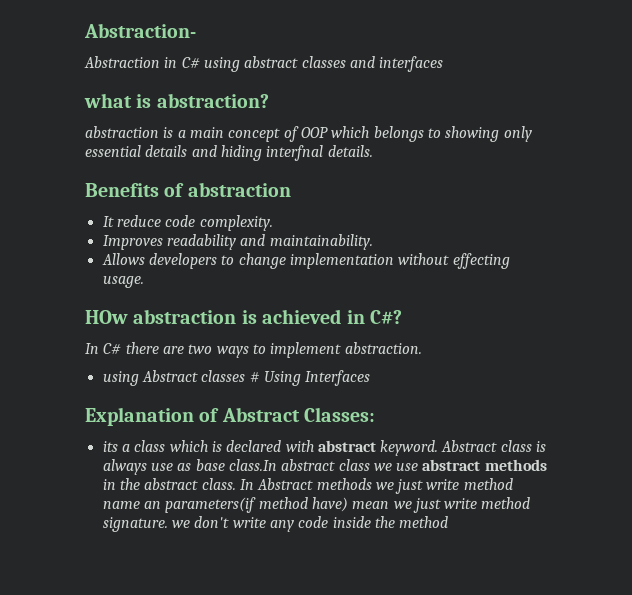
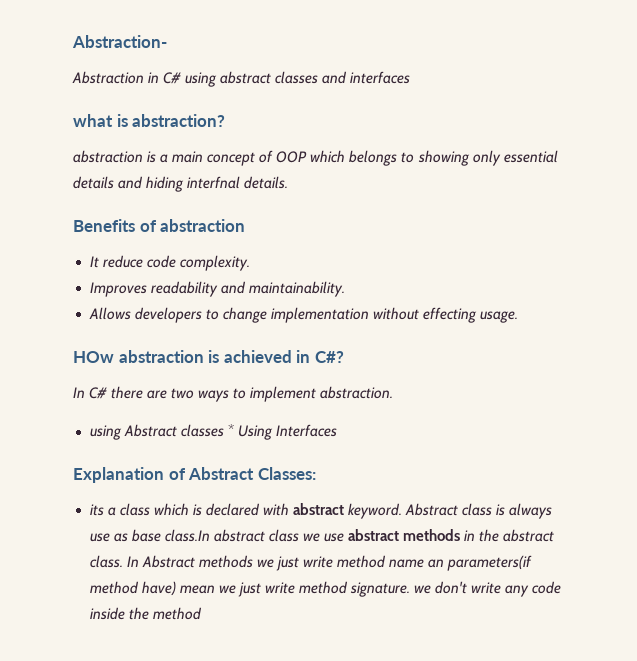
[249,372,260,382] # -> [227,424,234,436] *

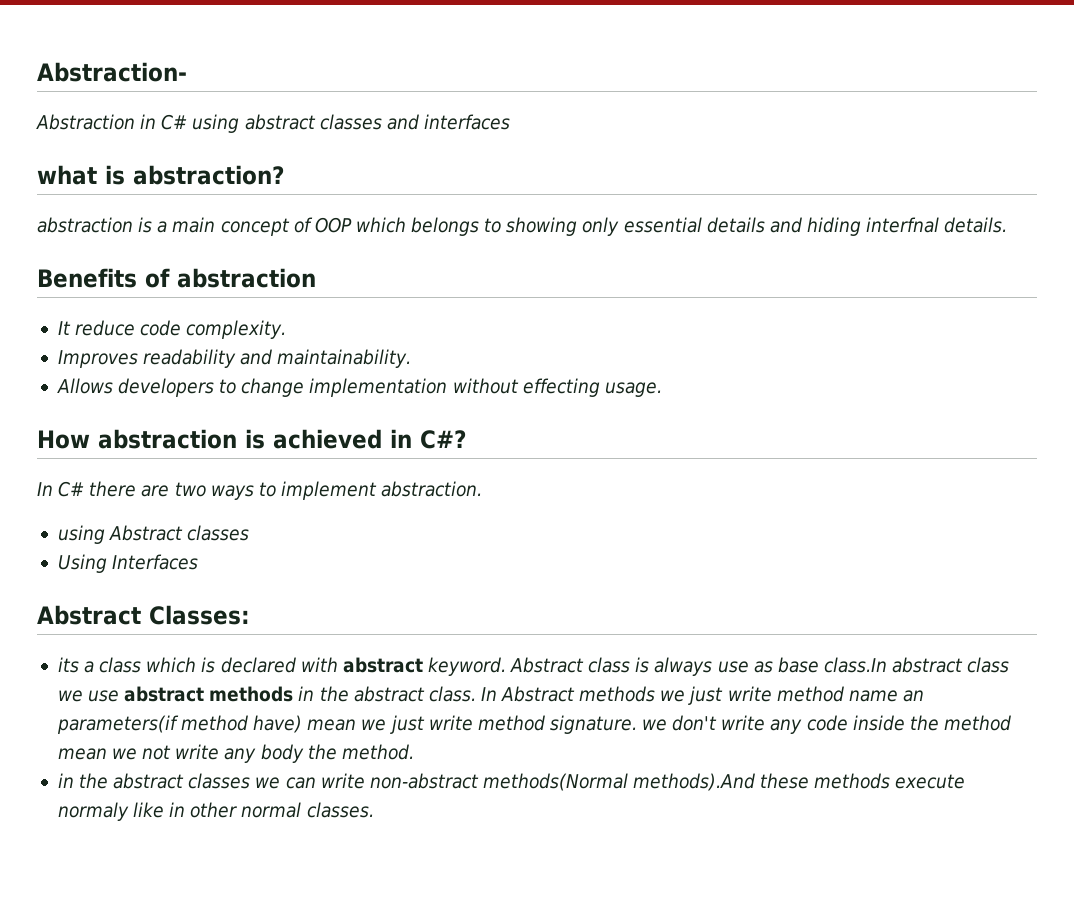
[73,351,114,363] HOw -> [37,430,90,449] How
[227,424,234,436] * -> (250, 533) //
[73,467,186,483] Explanation of -> (199, 562) none
(202, 613) none -> [57,744,414,763] [57,773,966,791] [57,802,374,821] mean we not write any body the method. // in the abstract classes we can write non-abstract methods(Normal methods).And these methods execute normaly like in other normal classes.

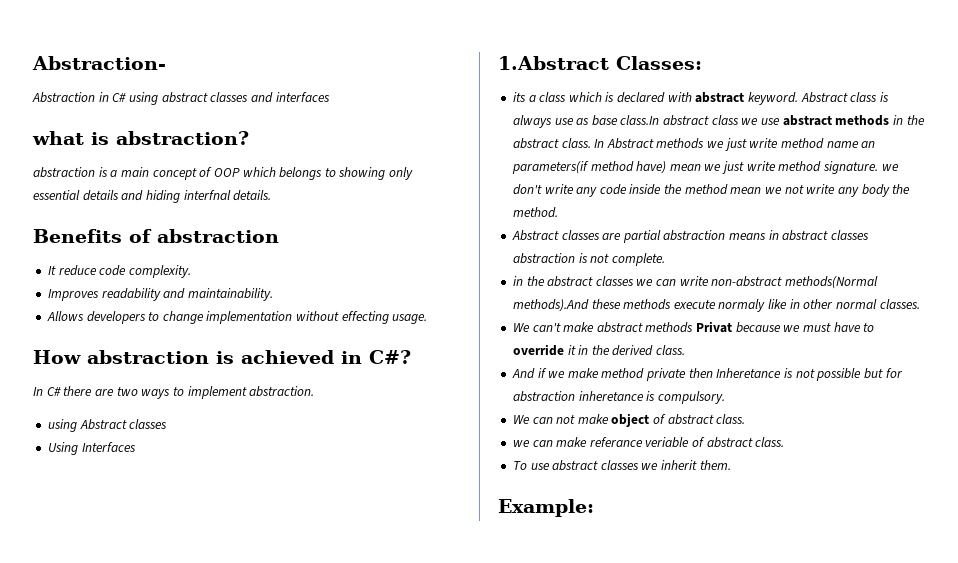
[37,605,141,625] Abstract -> [498,56,609,70] 1.Abstract
(414, 752) none -> [511,230,870,243] [512,253,665,266] // Abstract classes are partial abstraction means in abstract classes abstraction is not complete.
(374, 810) none -> [512,321,875,333] [512,344,686,356] [511,368,903,381] [512,391,725,404] [512,413,746,427] [512,437,785,448] [512,460,731,471] [498,499,594,517] // We can't make abstract methods Privat because we must have to override it in the derived class. // And if we make method private then Inheretance is not possible but for abstraction inheretance is compulsory. // We can not make object of abstract class. // we can make referance veriable of abstract class. // To use abstract classes we inherit them. // Example:

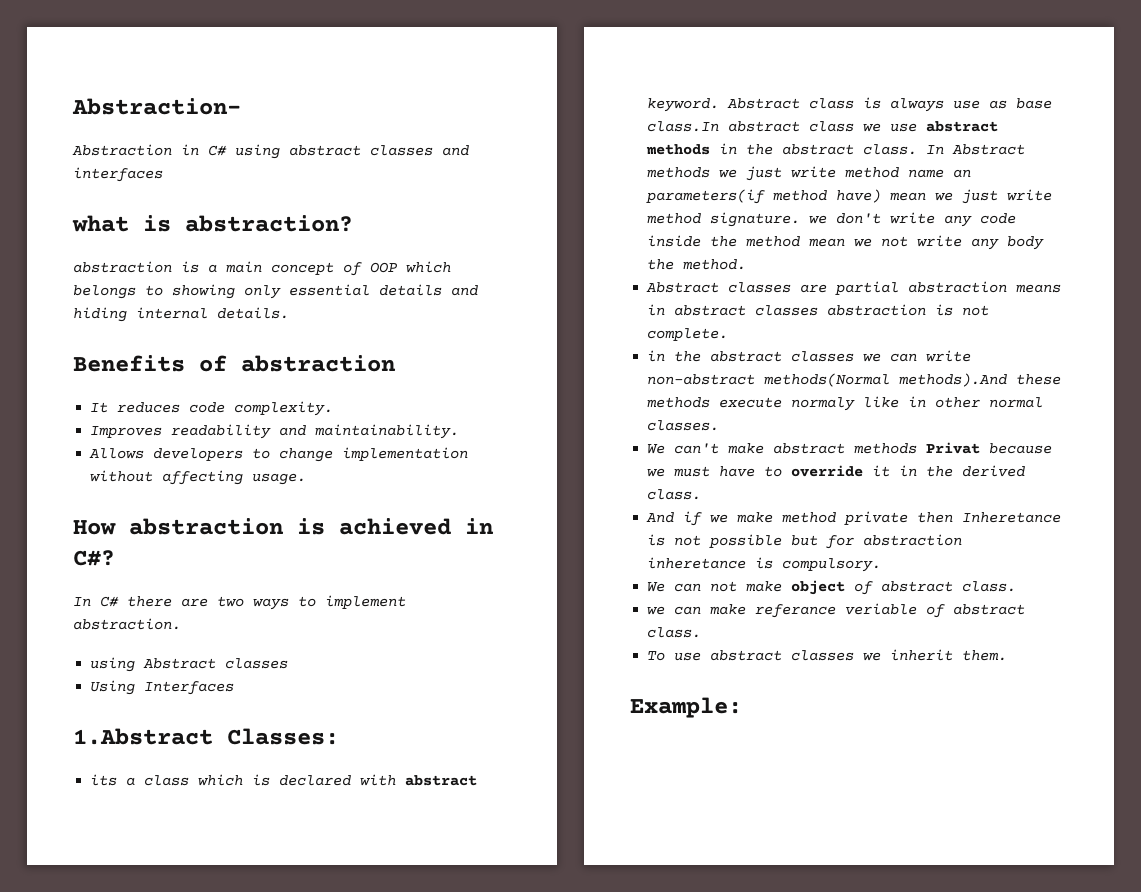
[183,190,231,200] interfnal -> [136,307,208,319] internal
[58,265,97,276] reduce -> [117,402,181,413] reduces
[341,311,389,324] effecting -> [162,470,244,485] affecting

